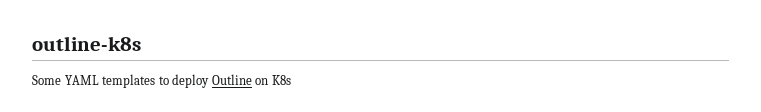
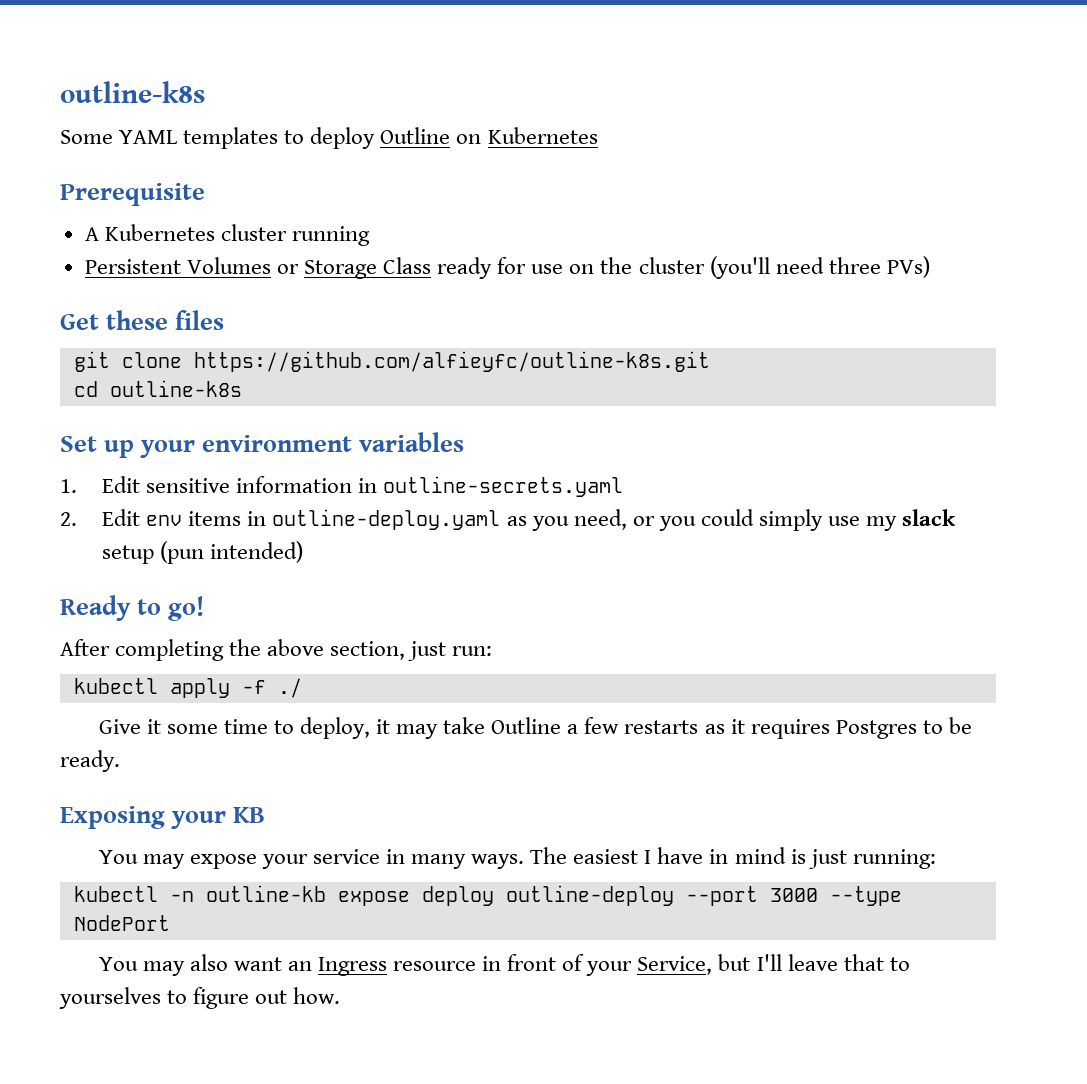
[271,75,291,85] K8s -> [487,127,598,144] [60,183,205,206] [84,224,370,246] [84,256,930,279] [60,310,225,330] [73,351,710,372] [73,380,242,397] [60,432,465,458] [60,476,624,497] [60,509,957,531] [102,541,304,564] [60,595,205,621] [60,639,493,661] [73,678,302,698] [98,717,972,739] [60,750,120,772] [60,806,266,829] [98,847,936,869] [73,885,902,906] [73,915,170,931] [98,954,910,976] [59,987,341,1009] Kubernetes // Prerequisite // A Kubernetes cluster running // Persistent Volumes or Storage Class ready for use on the cluster (you'll need three PVs) // Get these files // git clone https://github.com/alfieyfc/outline-k8s.git // cd outline-k8s // Set up your environment variables // 1. Edit sensitive information in outline-secrets.yaml // 2. Edit env items in outline-deploy.yaml as you need, or you could simply use my slack setup (pun intended) // Ready to go! // After completing the above section, just run: // kubectl apply -f ./ // Give it some time to deploy, it may take Outline a few restarts as it requires Postgres to be ready. // Exposing your KB // You may expose your service in many ways. The easiest I have in mind is just running: // kubectl -n outline-kb expose deploy outline-deploy --port 3000 --type NodePort // You may also want an Ingress resource in front of your Service, but I'll leave that to yourselves to figure out how.

